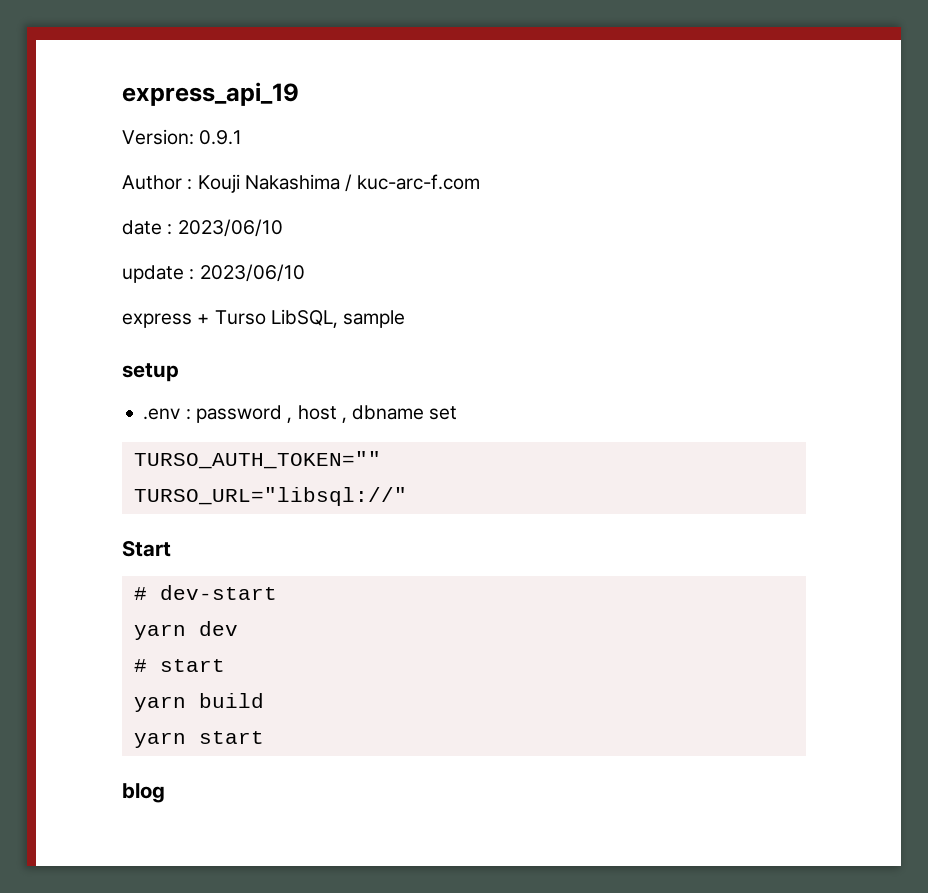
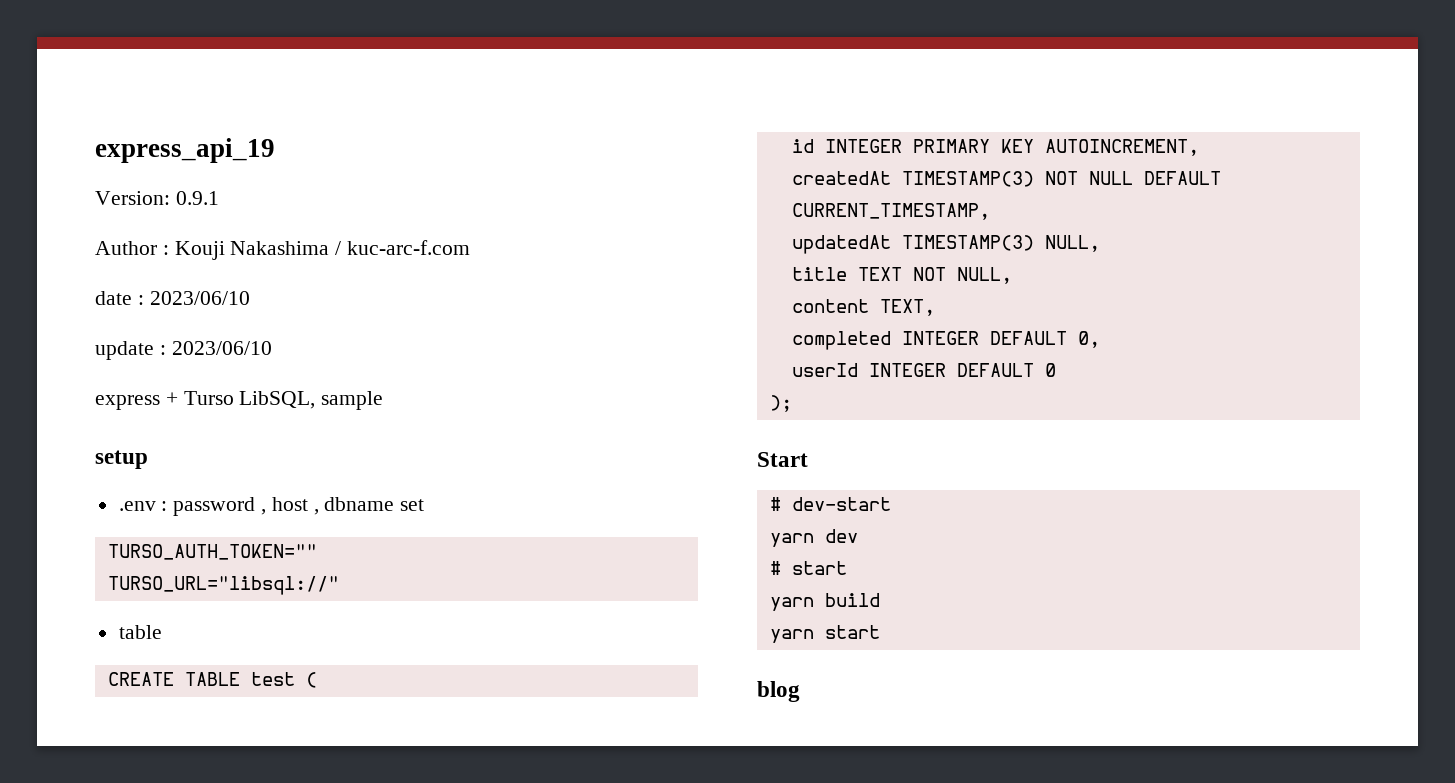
(407, 496) none -> [118,625,162,639] [107,672,317,688] [791,139,1199,156] [791,171,1221,187] [791,203,990,220] [791,235,1100,254] [791,267,1012,284] [791,299,935,316] [791,331,1100,350] [791,363,1056,377] [769,395,792,412] // table // CREATE TABLE test ( // id INTEGER PRIMARY KEY AUTOINCREMENT, // createdAt TIMESTAMP(3) NOT NULL DEFAULT CURRENT_TIMESTAMP, // updatedAt TIMESTAMP(3) NULL, // title TEXT NOT NULL, // content TEXT, // completed INTEGER DEFAULT 0, // userId INTEGER DEFAULT 0 // );

